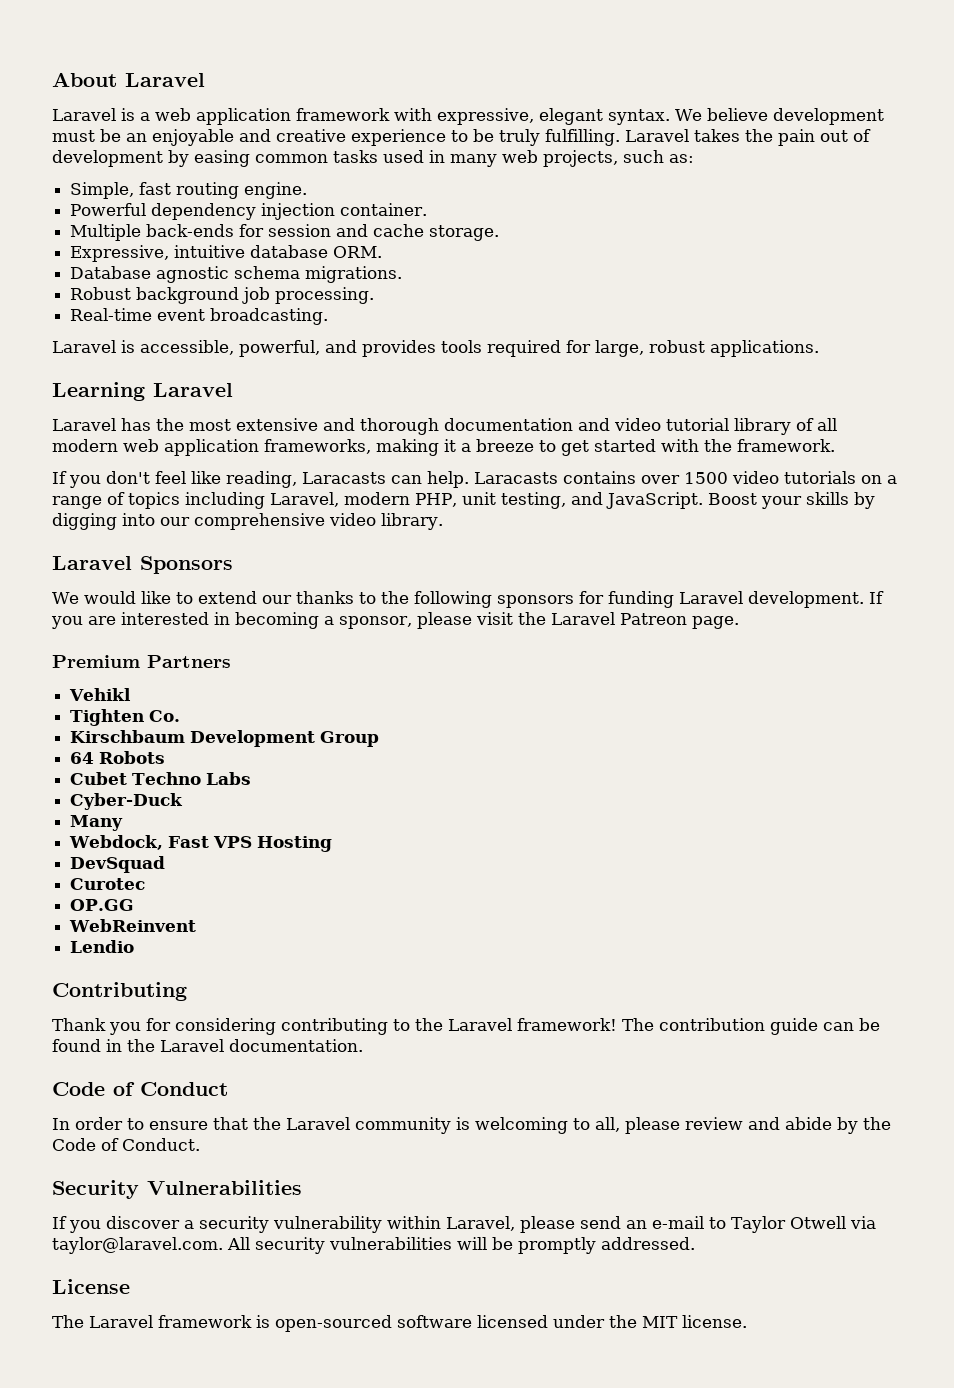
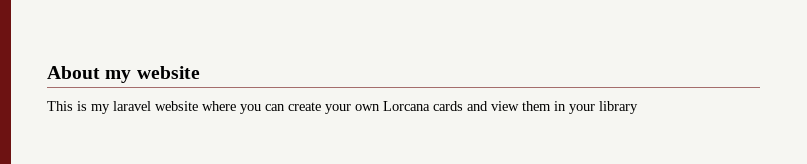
[125,73,205,87] [52,108,884,125] [52,129,871,146] [52,150,694,167] [70,182,308,199] [70,203,428,220] [70,224,500,241] [70,245,383,262] [70,266,403,283] [70,287,375,304] [70,308,329,325] [52,340,819,357] [52,382,233,401] [52,418,837,435] [52,439,835,456] [52,471,897,488] [52,492,875,509] [52,513,443,530] [52,556,233,574] [52,591,884,608] [51,612,739,629] [52,655,231,668] [69,688,132,701] [70,709,181,726] [70,730,380,747] [70,751,166,764] [70,772,252,785] [70,793,184,810] [70,815,124,831] [69,835,333,852] [70,856,166,873] [70,878,146,890] [70,899,135,911] [69,919,197,932] [70,940,135,953] [52,982,187,1001] [52,1018,880,1035] [52,1039,363,1052] [52,1082,228,1096] [52,1117,891,1134] [52,1138,200,1151] [52,1180,302,1199] [52,1216,876,1233] [52,1237,695,1254] [52,1279,130,1294] [52,1315,747,1332] Laravel // Laravel is a web application framework with expressive, elegant syntax. We believe development must be an enjoyable and creative experience to be truly fulfilling. Laravel takes the pain out of development by easing common tasks used in many web projects, such as: // Simple, fast routing engine. // Powerful dependency injection container. // Multiple back-ends for session and cache storage. // Expressive, intuitive database ORM. // Database agnostic schema migrations. // Robust background job processing. // Real-time event broadcasting. // Laravel is accessible, powerful, and provides tools required for large, robust applications. // Learning Laravel // Laravel has the most extensive and thorough documentation and video tutorial library of all modern web application frameworks, making it a breeze to get started with the framework. // If you don't feel like reading, Laracasts can help. Laracasts contains over 1500 video tutorials on a range of topics including Laravel, modern PHP, unit testing, and JavaScript. Boost your skills by digging into our comprehensive video library. // Laravel Sponsors // We would like to extend our thanks to the following sponsors for funding Laravel development. If you are interested in becoming a sponsor, please visit the Laravel Patreon page. // Premium Partners // Vehikl // Tighten Co. // Kirschbaum Development Group // 64 Robots // Cubet Techno Labs // Cyber-Duck // Many // Webdock, Fast VPS Hosting // DevSquad // Curotec // OP.GG // WebReinvent // Lendio // Contributing // Thank you for considering contributing to the Laravel framework! The contribution guide can be found in the Laravel documentation. // Code of Conduct // In order to ensure that the Laravel community is welcoming to all, please review and abide by the Code of Conduct. // Security Vulnerabilities // If you discover a security vulnerability within Laravel, please send an e-mail to Taylor Otwell via taylor@laravel.com. All security vulnerabilities will be promptly addressed. // License // The Laravel framework is open-sourced software licensed under the MIT license. -> [105,66,200,83] [47,101,638,114] my website // This is my laravel website where you can create your own Lorcana cards and view them in your library

